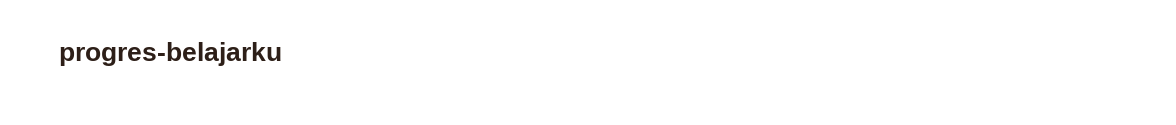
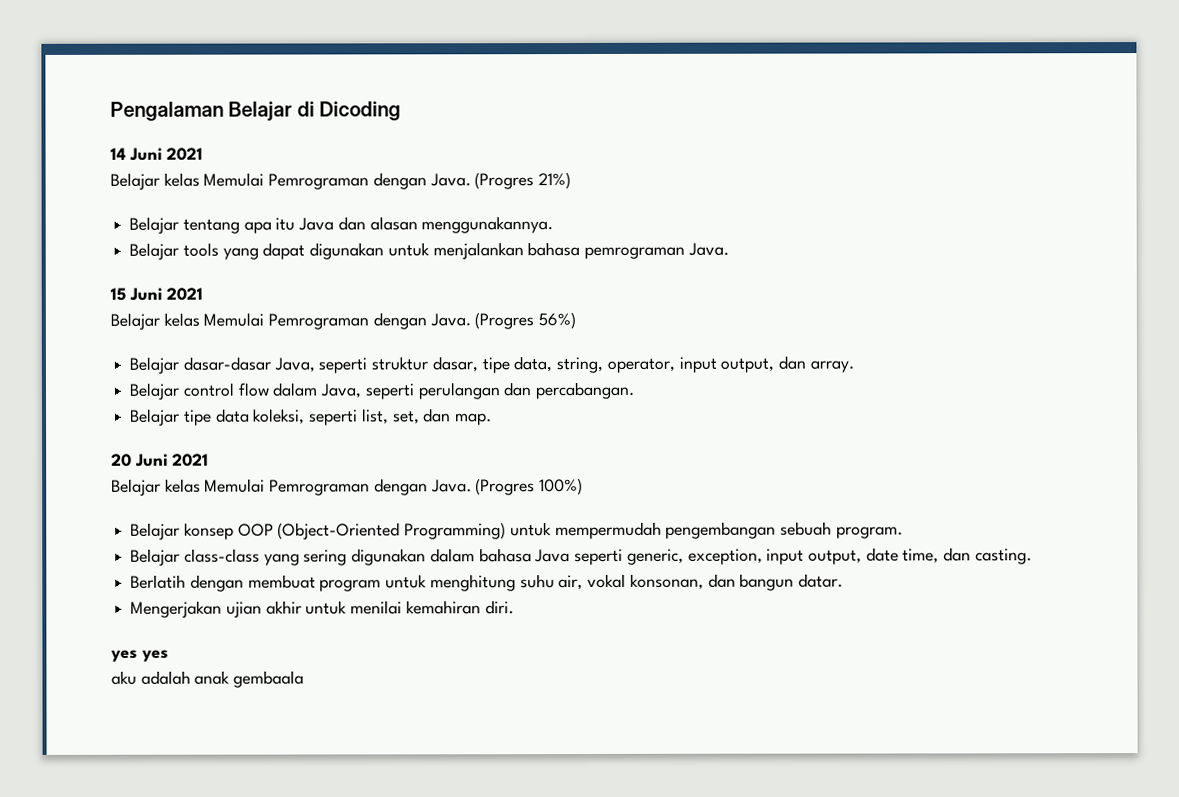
[59,42,282,66] progres-belajarku -> [110,101,402,122] [110,147,204,161] [110,172,572,190] [129,216,554,234] [129,242,729,260] [110,287,204,301] [110,312,577,330] [129,355,854,374] [129,381,636,400] [130,408,493,426] [111,453,210,467] [111,478,584,496] [130,521,903,540] [130,547,1032,566] [130,573,843,592] [130,600,514,618] [110,649,169,662] [111,670,305,688] Pengalaman Belajar di Dicoding // 14 Juni 2021 // Belajar kelas Memulai Pemrograman dengan Java. (Progres 21%) // Belajar tentang apa itu Java dan alasan menggunakannya. // Belajar tools yang dapat digunakan untuk menjalankan bahasa pemrograman Java. // 15 Juni 2021 // Belajar kelas Memulai Pemrograman dengan Java. (Progres 56%) // Belajar dasar-dasar Java, seperti struktur dasar, tipe data, string, operator, input output, dan array. // Belajar control flow dalam Java, seperti perulangan dan percabangan. // Belajar tipe data koleksi, seperti list, set, dan map. // 20 Juni 2021 // Belajar kelas Memulai Pemrograman dengan Java. (Progres 100%) // Belajar konsep OOP (Object-Oriented Programming) untuk mempermudah pengembangan sebuah program. // Belajar class-class yang sering digunakan dalam bahasa Java seperti generic, exception, input output, date time, dan casting. // Berlatih dengan membuat program untuk menghitung suhu air, vokal konsonan, dan bangun datar. // Mengerjakan ujian akhir untuk menilai kemahiran diri. // yes yes // aku adalah anak gembaala

